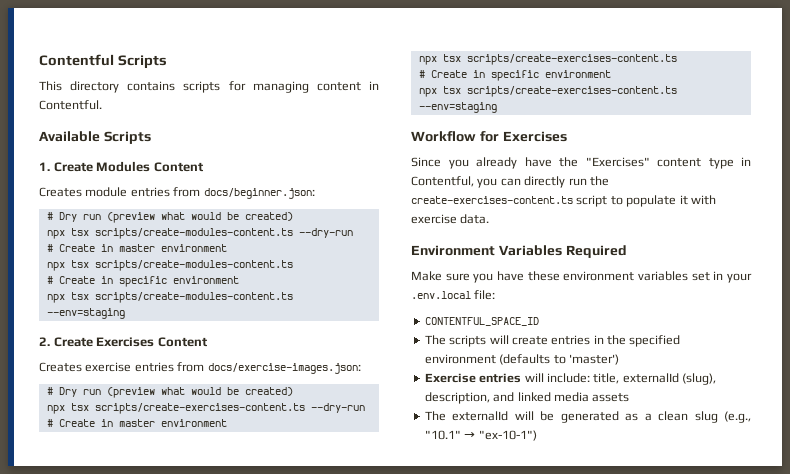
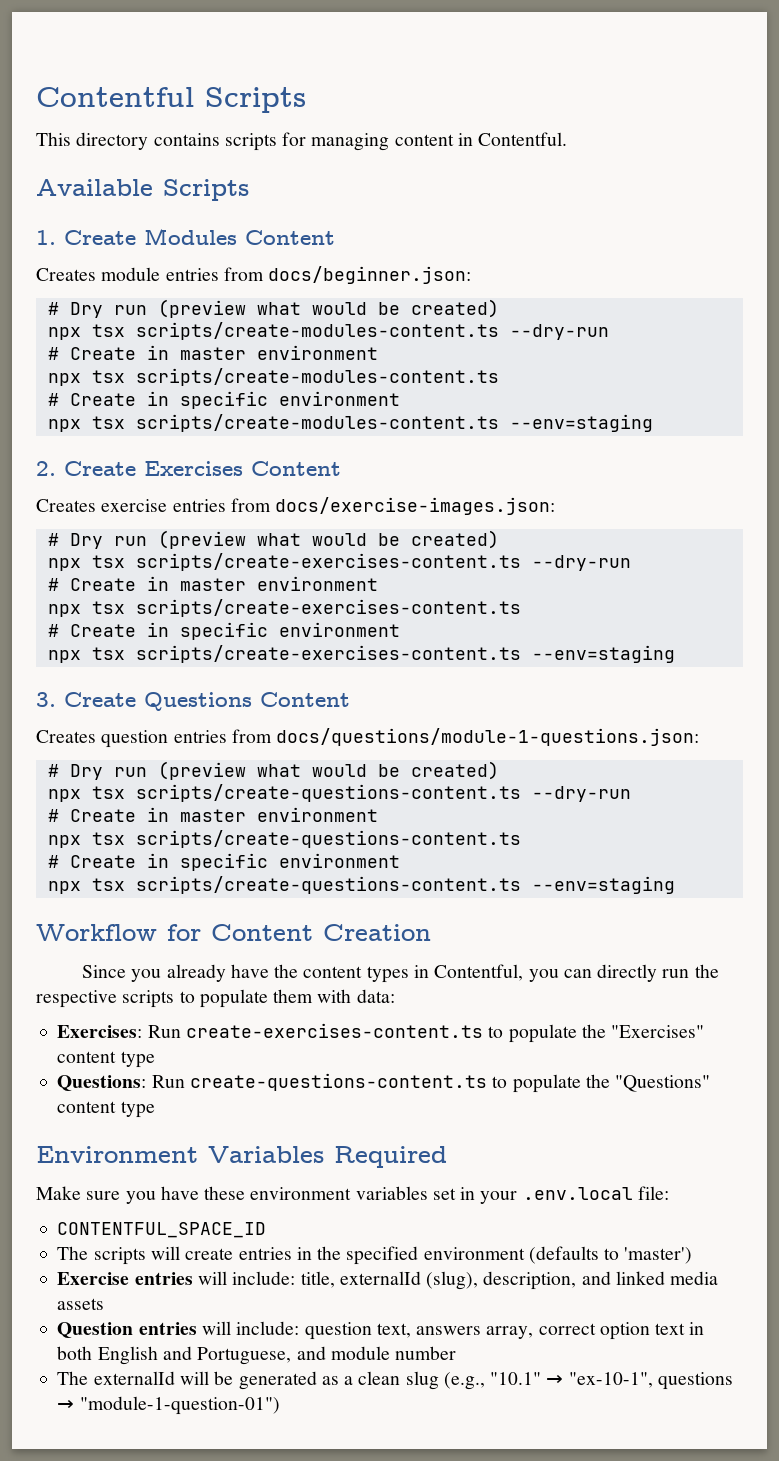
(497, 107) none -> [36,692,350,711] [36,728,700,748] [47,761,499,780] [47,784,631,802] [47,807,378,822] [47,830,521,848] [47,853,400,871] [47,876,675,894] // 3. Create Questions Content // Creates question entries from docs/questions/module-1-questions.json: // # Dry run (preview what would be created) // npx tsx scripts/create-questions-content.ts --dry-run // # Create in master environment // npx tsx scripts/create-questions-content.ts // # Create in specific environment // npx tsx scripts/create-questions-content.ts --env=staging
[502,131,567,142] Exercises -> [211,924,431,941] Content Creation
[585,157,734,169] "Exercises" content type -> [303,966,409,983] content types
[411,195,716,207] [411,214,490,224] create-exercises-content.ts script to populate it with exercise data. -> [36,989,395,1008] [57,1023,705,1043] [57,1051,155,1068] [57,1073,711,1093] [57,1101,155,1118] respective scripts to populate them with data: // Exercises: Run create-exercises-content.ts to populate the "Exercises" content type // Questions: Run create-questions-content.ts to populate the "Questions" content type
(630, 397) none -> [57,1321,705,1340] [57,1346,457,1365] // Question entries will include: question text, answers array, correct option text in both English and Portuguese, and module number
[478,430,537,441] "ex-10-1") -> [568,1372,733,1390] [57,1396,280,1415] "ex-10-1", questions → "module-1-question-01")

